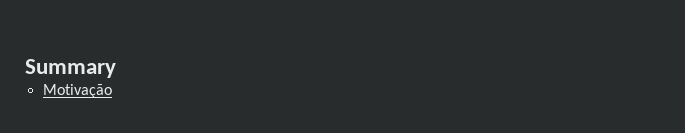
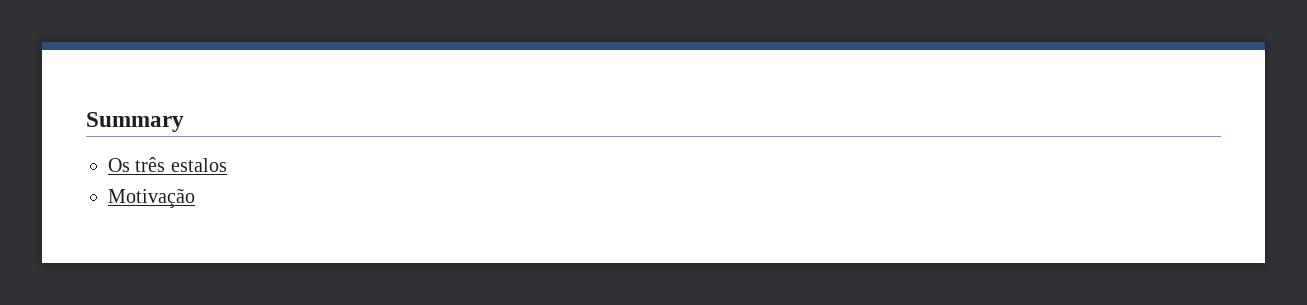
(116, 68) none -> [108,157,227,172] // Os três estalos

